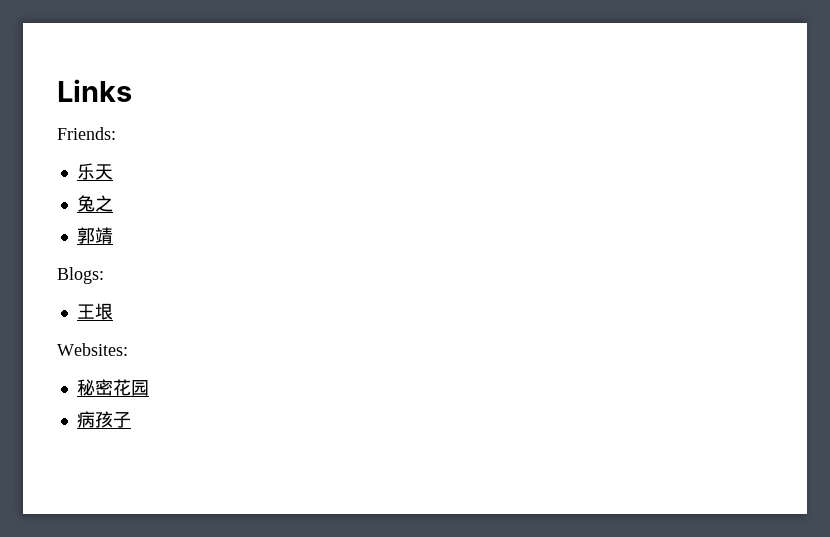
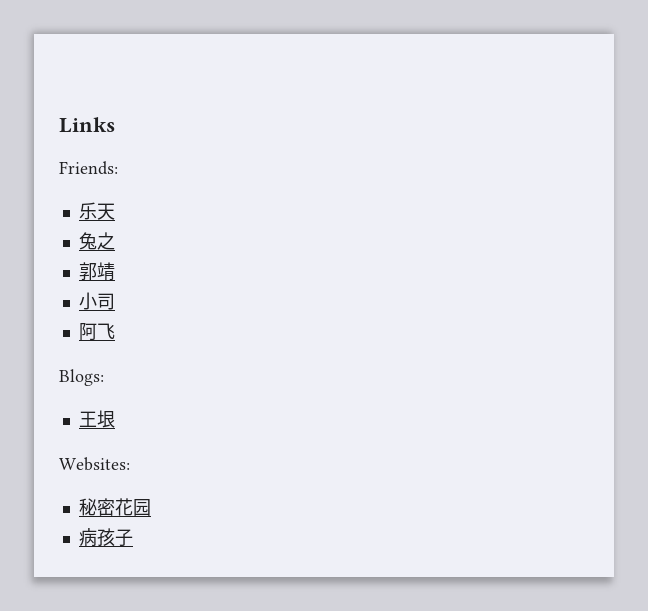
(113, 235) none -> [78,292,115,310] [78,322,115,341] // 小司 // 阿飞

